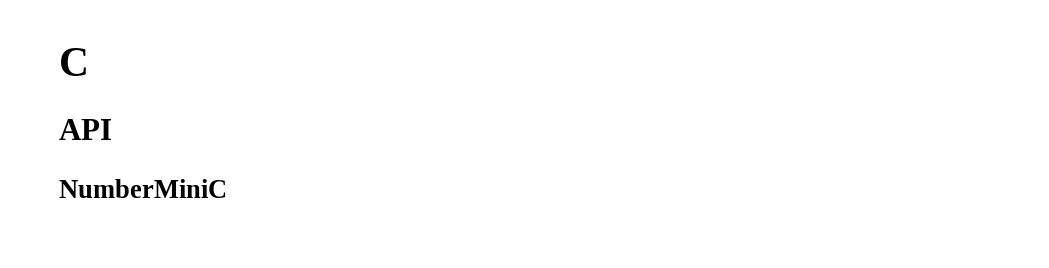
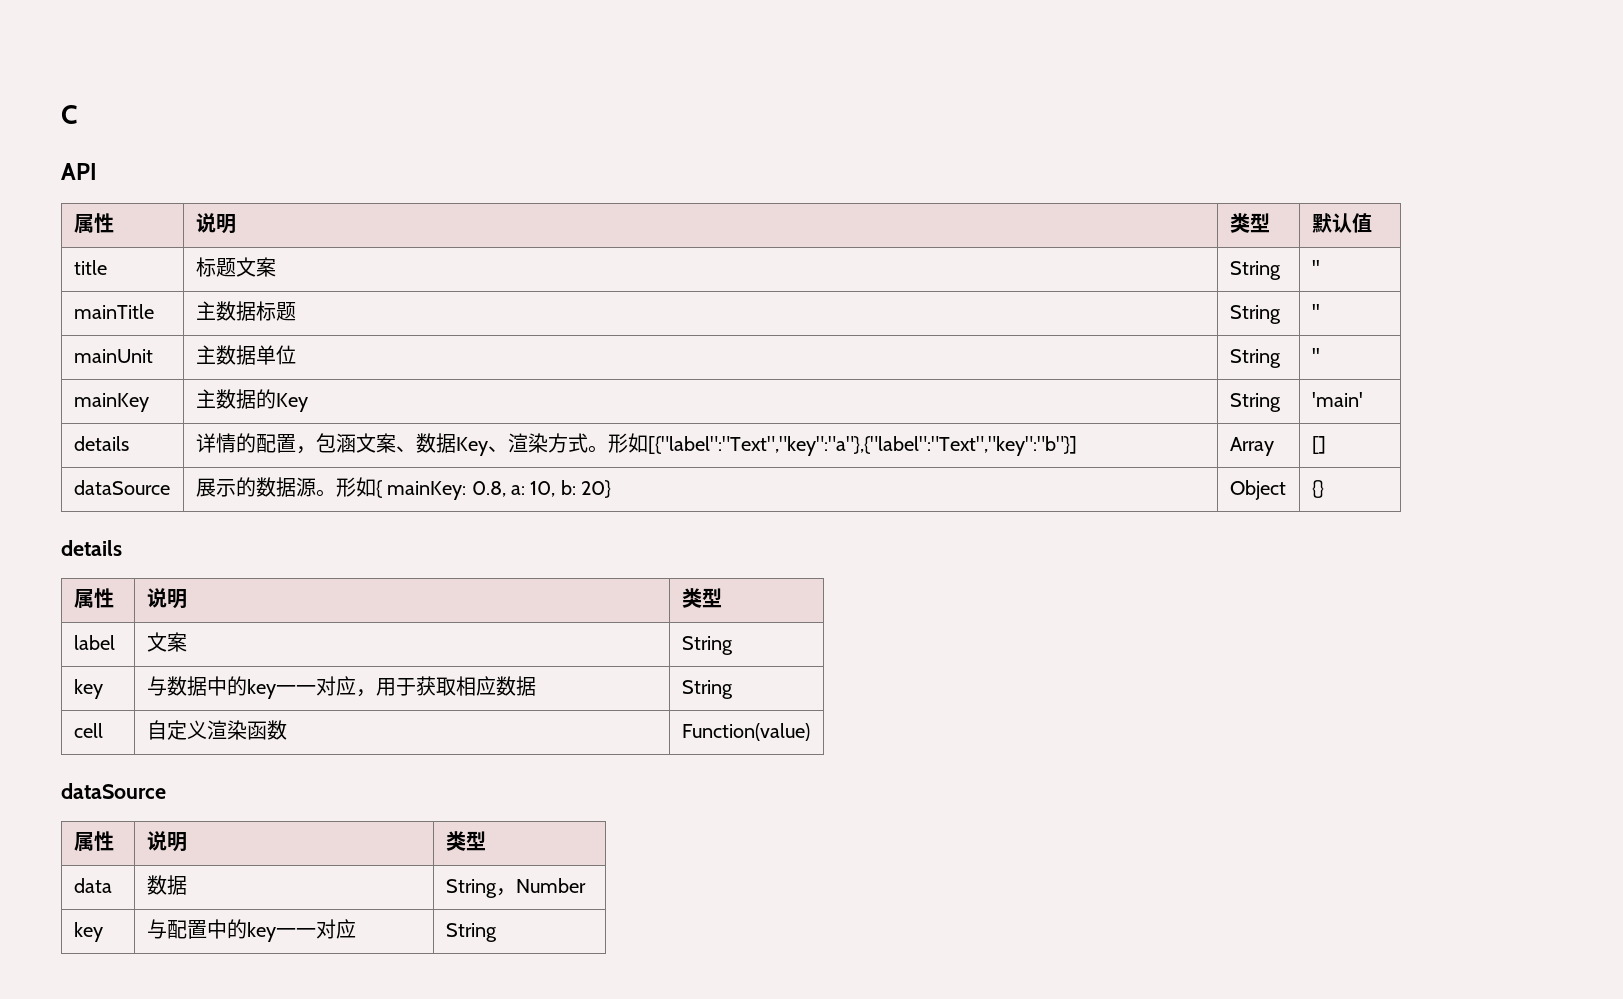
[59,179,227,198] // NumberMiniC -> [73,213,114,233] [195,213,236,234] [1229,213,1270,233] [1311,213,1372,233] [73,260,107,275] [195,257,276,277] [1229,261,1281,280] [1311,260,1320,275] [73,304,154,319] [195,301,296,321] [1229,305,1281,324] [1311,304,1320,319] [73,349,153,363] [195,345,296,365] [1229,349,1281,368] [1311,348,1320,363] [73,393,149,412] [195,389,308,412] [1229,393,1281,412] [1311,392,1363,407] [73,436,129,451] [195,433,1077,456] [1229,437,1274,456] [1311,436,1326,454] [73,480,170,495] [195,477,612,500] [1229,480,1286,500] [1311,480,1324,498] [61,540,122,556] [73,588,114,608] [146,588,187,609] [681,588,722,608] [73,635,115,650] [146,632,187,652] [681,636,733,655] [73,679,103,699] [146,676,536,699] [681,680,733,699] [73,723,103,738] [146,720,287,740] [681,723,810,741] [61,783,166,799] [73,831,114,851] [146,831,187,852] [445,831,486,851] [73,878,112,893] [146,875,187,895] [445,878,586,898] [73,922,103,942] [146,919,356,942] [445,923,497,942] // 属性 | 说明 | 类型 | 默认值 // title | 标题文案 | String | '' // mainTitle | 主数据标题 | String | '' // mainUnit | 主数据单位 | String | '' // mainKey | 主数据的Key | String | 'main' // details | 详情的配置，包涵文案、数据Key、渲染方式。形如[{"label":"Text","key":"a"},{"label":"Text","key":"b"}] | Array | [] // dataSource | 展示的数据源。形如{ mainKey: 0.8, a: 10, b: 20} | Object | {} // details // 属性 | 说明 | 类型 // label | 文案 | String // key | 与数据中的key一一对应，用于获取相应数据 | String // cell | 自定义渲染函数 | Function(value) // dataSource // 属性 | 说明 | 类型 // data | 数据 | String，Number // key | 与配置中的key一一对应 | String

